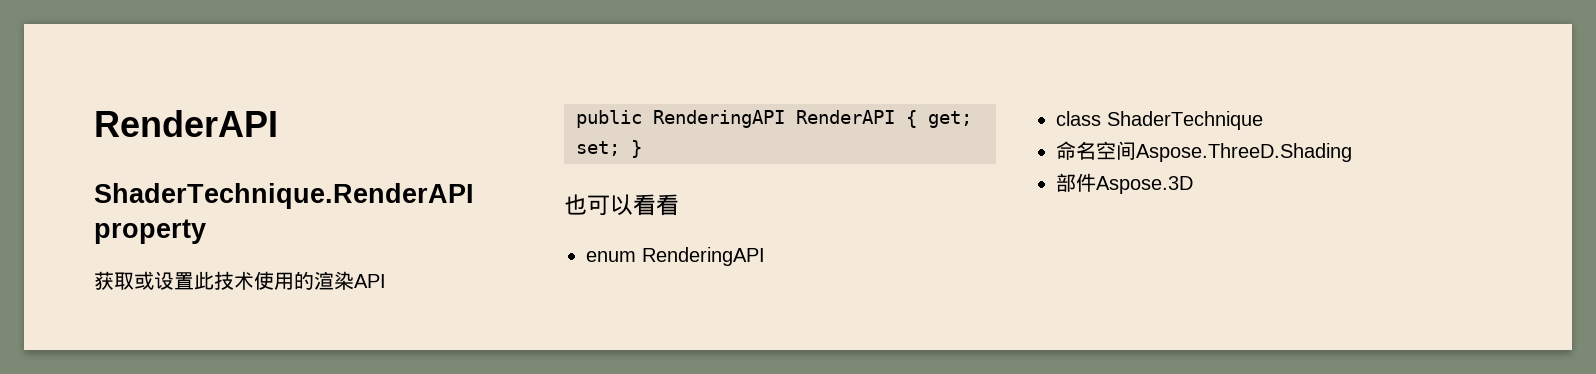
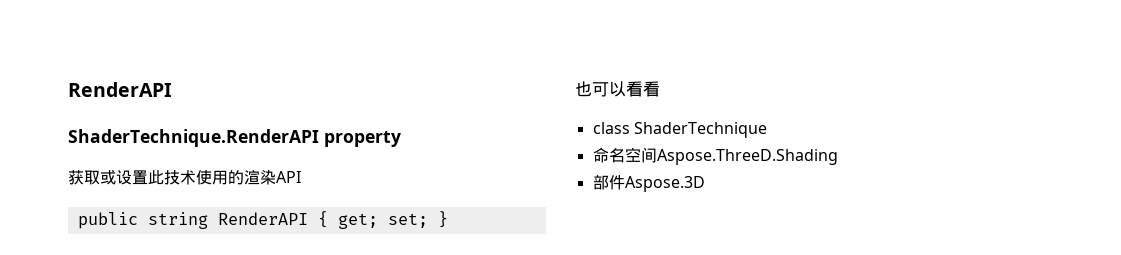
[653,110,785,128] RenderingAPI -> [147,212,208,229] string
[586,247,765,266] // enum RenderingAPI -> (660, 89) none

